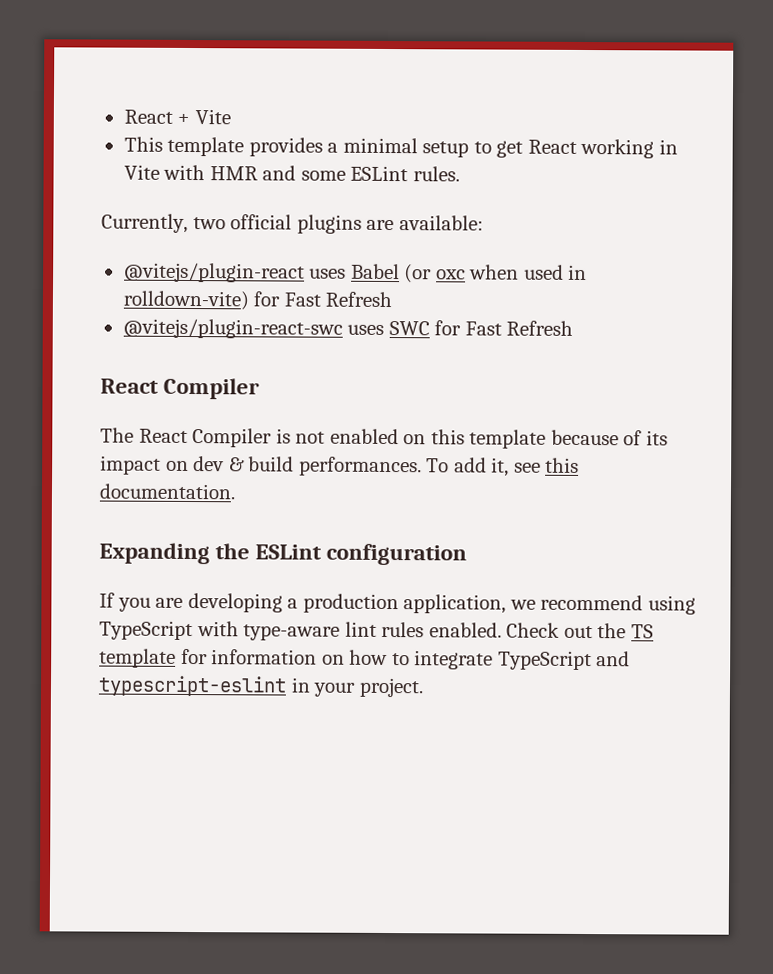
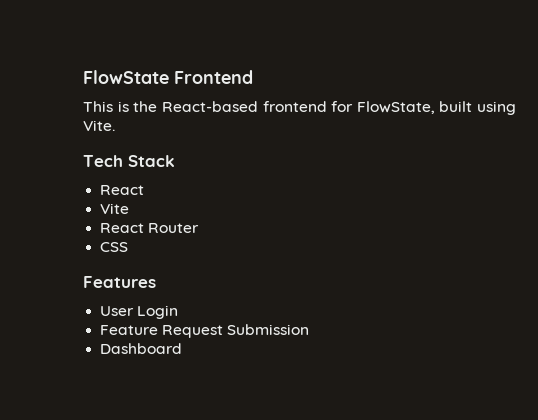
[123,109,191,125] React + -> [83,70,253,84] [83,101,516,115] [83,120,115,131] [83,155,175,167] [100,185,145,195] FlowState Frontend // This is the React-based frontend for FlowState, built using Vite. // Tech Stack // React //
[123,136,678,159] [123,164,460,182] [101,213,484,234] [123,262,588,284] [122,290,393,311] [122,318,574,339] [100,377,261,400] [100,427,668,449] [100,455,580,477] [99,483,236,500] [99,542,468,566] [99,592,696,615] [99,620,654,641] [99,648,631,671] [98,675,424,698] This template provides a minimal setup to get React working in Vite with HMR and some ESLint rules. // Currently, two official plugins are available: // @vitejs/plugin-react uses Babel (or oxc when used in rolldown-vite) for Fast Refresh // @vitejs/plugin-react-swc uses SWC for Fast Refresh // React Compiler // The React Compiler is not enabled on this template because of its impact on dev & build performances. To add it, see this documentation. // Expanding the ESLint configuration // If you are developing a production application, we recommend using TypeScript with type-aware lint rules enabled. Check out the TS template for information on how to integrate TypeScript and typescript-eslint in your project. -> [100,223,200,233] [100,242,129,252] [83,276,156,288] [100,305,179,319] [100,324,310,338] [100,343,183,354] React Router // CSS // Features // User Login // Feature Request Submission // Dashboard

